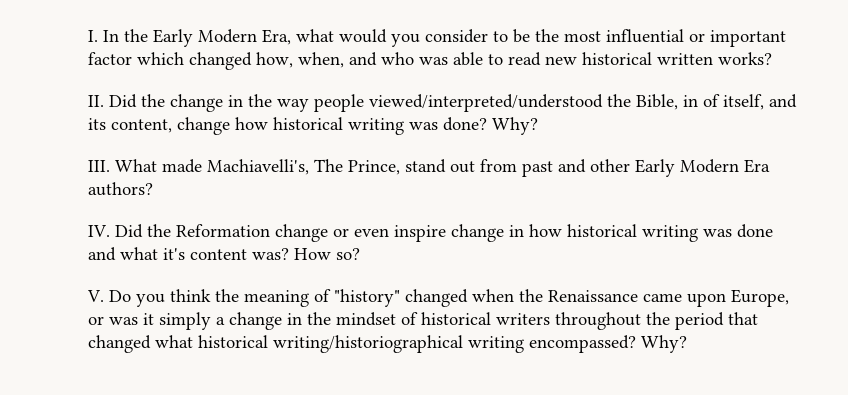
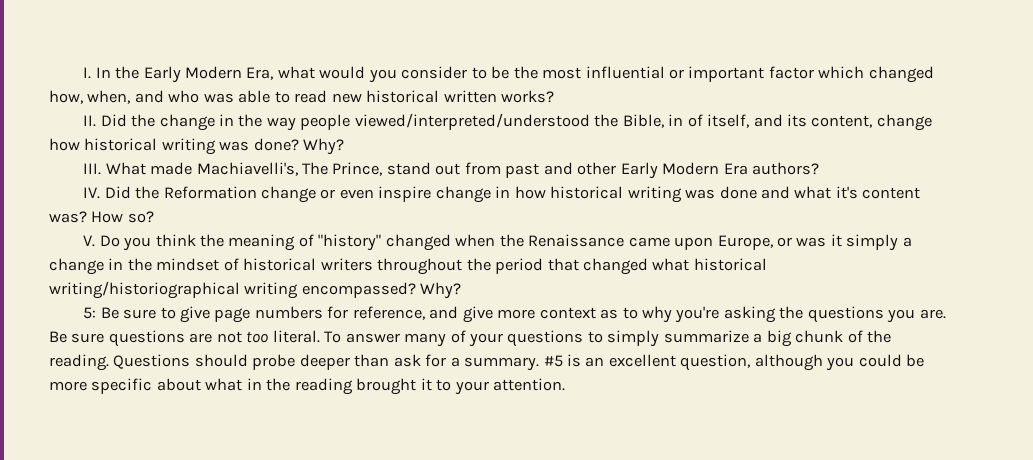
(687, 344) none -> [83,306,946,323] [49,330,892,347] [49,354,925,371] [49,378,566,395] // 5: Be sure to give page numbers for reference, and give more context as to why you're asking the questions you are. Be sure questions are not too literal. To answer many of your questions to simply summarize a big chunk of the reading. Questions should probe deeper than ask for a summary. #5 is an excellent question, although you could be more specific about what in the reading brought it to your attention.

